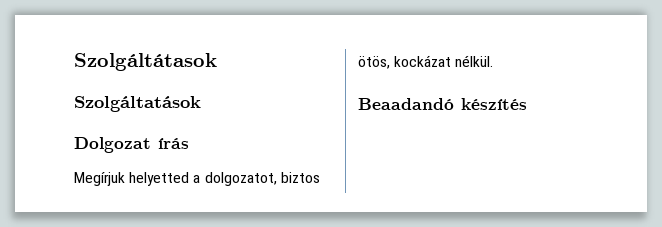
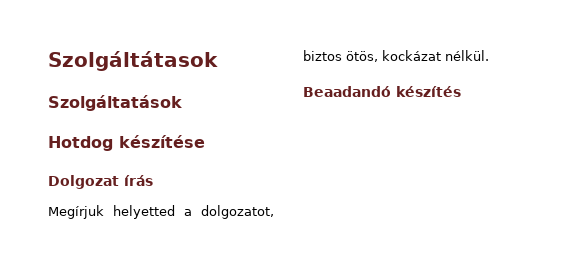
(201, 104) none -> [48,135,205,151] // Hotdog készítése

